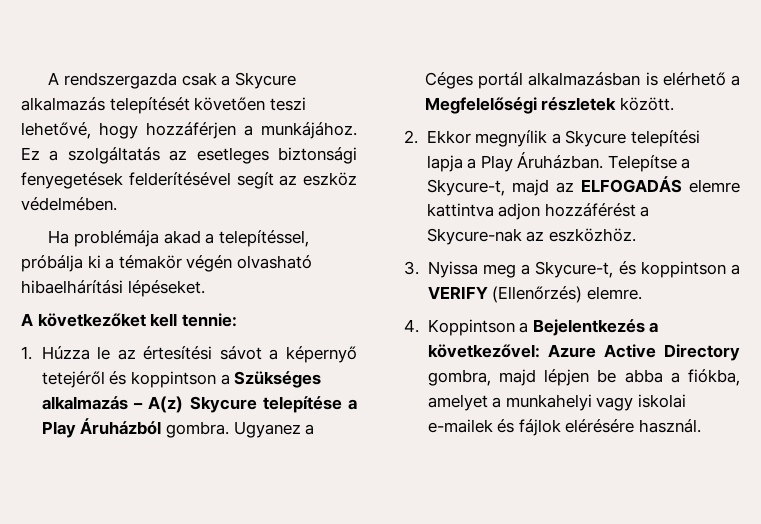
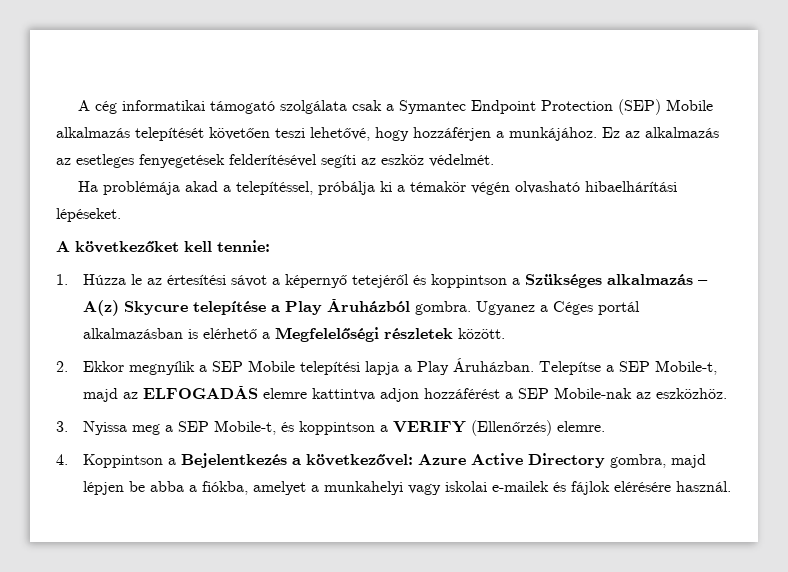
[48,72,296,89] A rendszergazda csak a Skycure -> [78,99,714,115] A cég informatikai támogató szolgálata csak a Symantec Endpoint Protection (SEP) Mobile
[49,147,160,164] a szolgáltatás -> [625,127,719,138] az alkalmazás
[278,147,357,164] biztonsági -> (134, 161) none
[236,172,274,189] segít -> [321,154,356,168] segíti
[21,197,117,211] védelmében. -> [429,154,494,167] védelmét.
[565,130,627,147] Skycure -> [212,360,296,372] SEP Mobile
[426,179,505,196] Skycure-t, -> [619,360,718,375] SEP Mobile-t,
[426,228,522,245] Skycure-nak -> [518,387,633,399] SEP Mobile-nak
[535,261,614,278] Skycure-t, -> [178,420,277,435] SEP Mobile-t,

